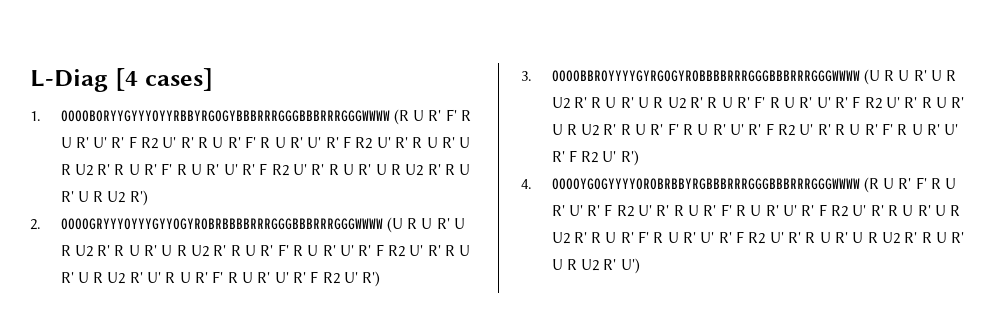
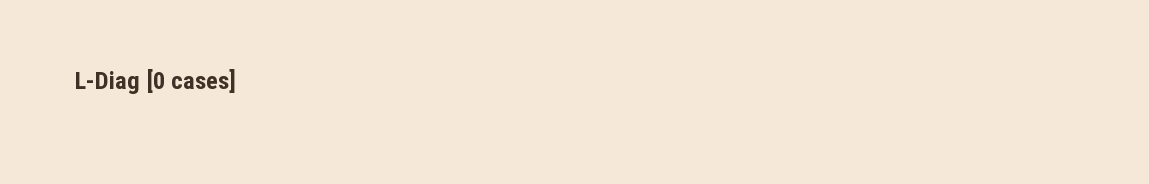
[114,68,138,91] [4 -> [146,69,165,93] [0
[30,109,472,125] [60,136,471,149] [60,163,471,176] [60,190,148,206] [30,217,466,233] [60,244,471,257] [60,271,381,287] [521,69,957,85] [551,96,965,109] [551,123,959,136] [551,150,639,166] [521,177,957,193] [551,204,961,217] [551,231,965,244] [551,258,640,274] // 1. OOOOBORYYGYYYOYYRBBYRGOGYBBBRRRGGGBBBRRRGGGWWWW (R U R' F' R U R' U' R' F R2 U' R' R U R' F' R U R' U' R' F R2 U' R' R U R' U R U2 R' R U R' F' R U R' U' R' F R2 U' R' R U R' U R U2 R' R U R' U R U2 R') // 2. OOOOGRYYYOYYYGYYOGYROBRBBBBRRRGGGBBBRRRGGGWWWW (U R U R' U R U2 R' R U R' U R U2 R' R U R' F' R U R' U' R' F R2 U' R' R U R' U R U2 R' U' R U R' F' R U R' U' R' F R2 U' R') // 3. OOOOBBROYYYYGYRGOGYROBBBBRRRGGGBBBRRRGGGWWWW (U R U R' U R U2 R' R U R' U R U2 R' R U R' F' R U R' U' R' F R2 U' R' R U R' U R U2 R' R U R' F' R U R' U' R' F R2 U' R' R U R' F' R U R' U' R' F R2 U' R') // 4. OOOOYGOGYYYYOROBRBBYRGBBBRRRGGGBBBRRRGGGWWWW (R U R' F' R U R' U' R' F R2 U' R' R U R' F' R U R' U' R' F R2 U' R' R U R' U R U2 R' R U R' F' R U R' U' R' F R2 U' R' R U R' U R U2 R' R U R' U R U2 R' U') -> (237, 81) none

